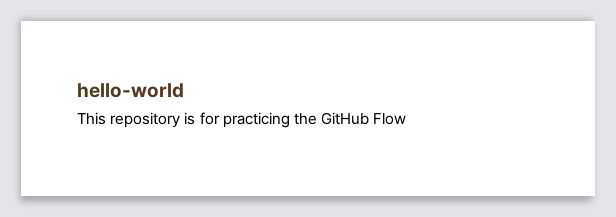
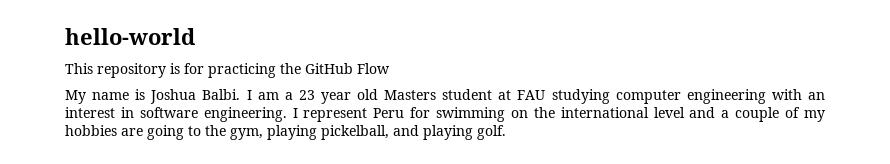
(407, 119) none -> [65,89,825,104] [65,107,825,122] [65,125,506,140] // My name is Joshua Balbi. I am a 23 year old Masters student at FAU studying computer engineering with an interest in software engineering. I represent Peru for swimming on the international level and a couple of my hobbies are going to the gym, playing pickelball, and playing golf.

